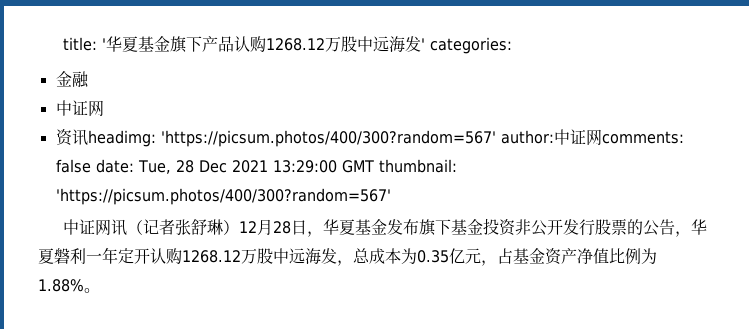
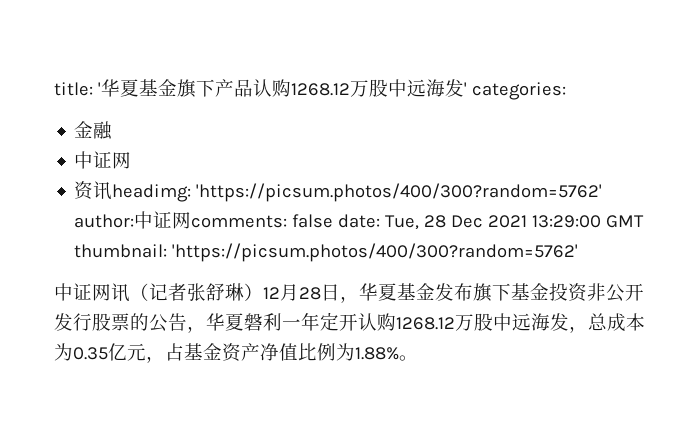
[160,130,496,147] 'https://picsum.photos/400/300?random=567' -> [196,183,603,202] 'https://picsum.photos/400/300?random=5762'
[55,188,391,205] 'https://picsum.photos/400/300?random=567' -> [172,243,579,262] 'https://picsum.photos/400/300?random=5762'

